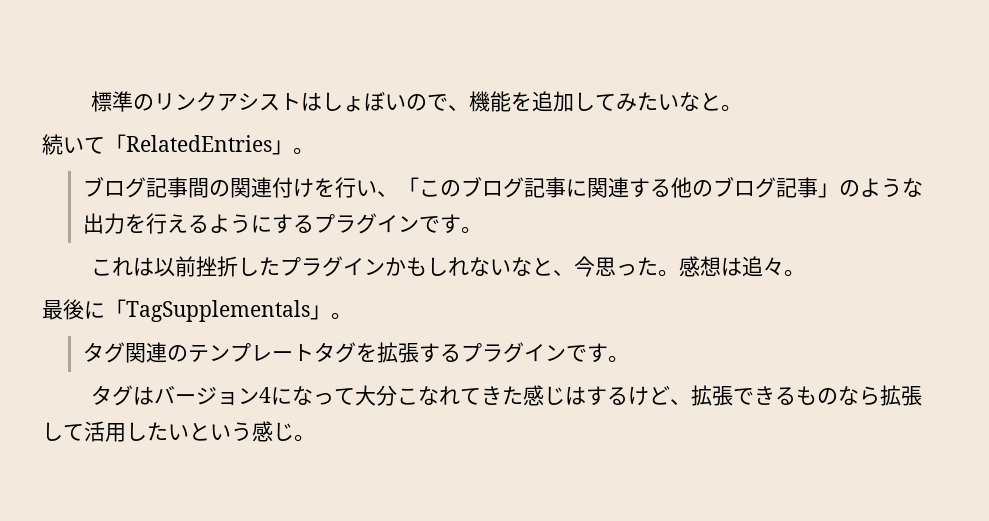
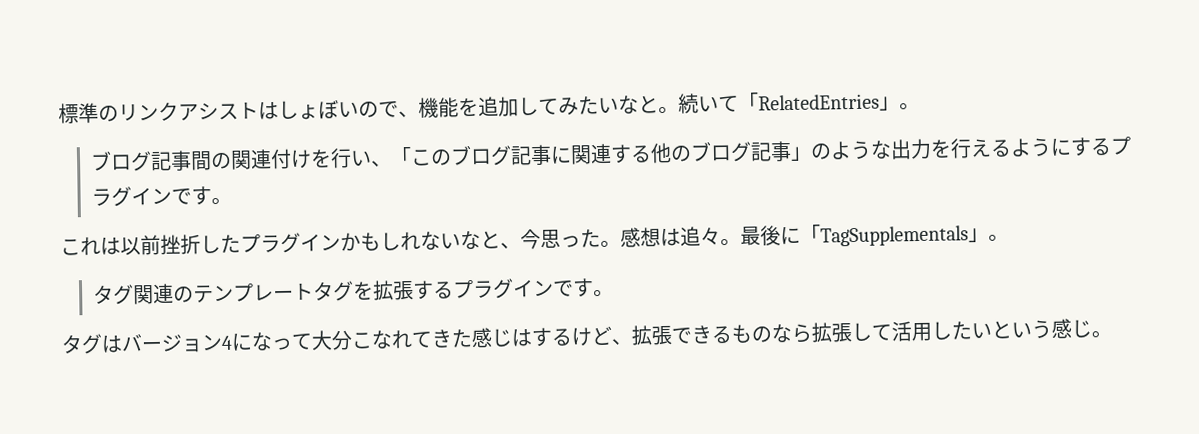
(743, 108) // -> (679, 110) none
(806, 273) // -> (741, 242) none

